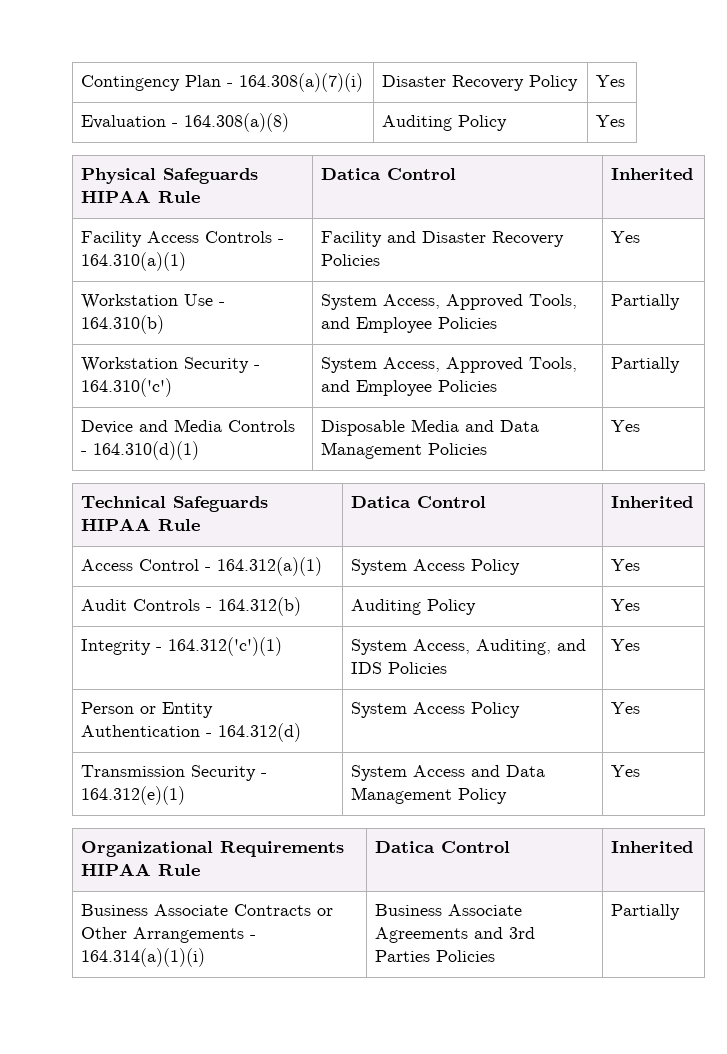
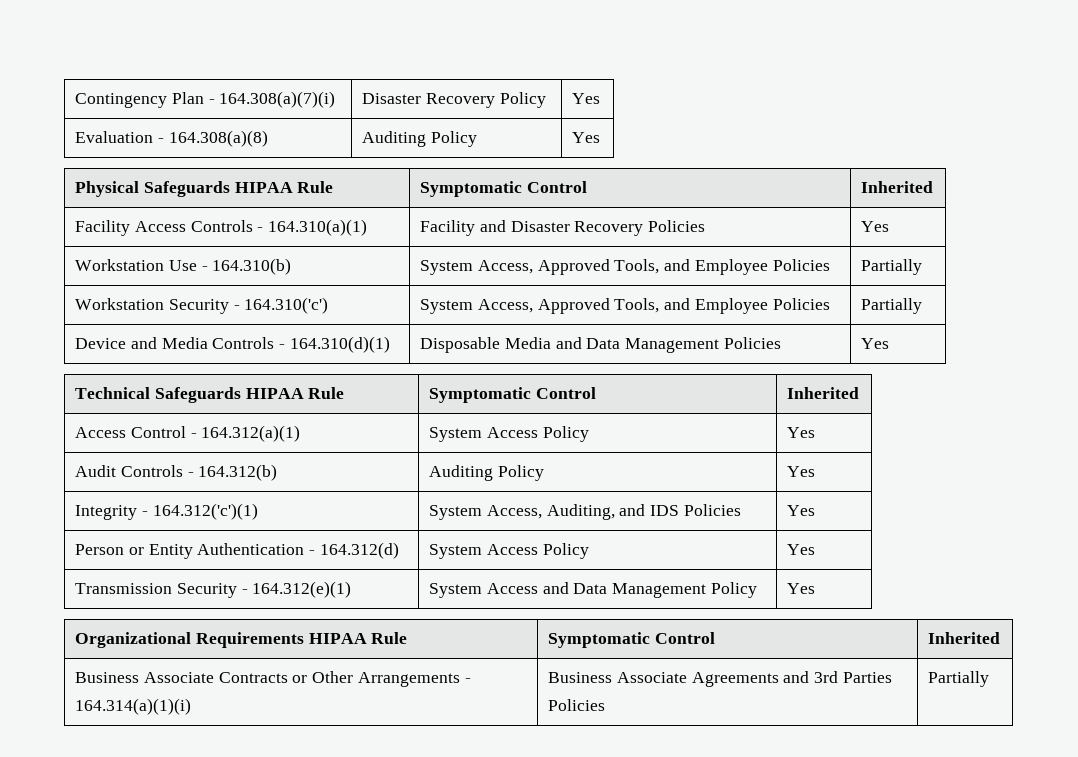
[321,168,382,180] Datica -> [420,181,523,197] Symptomatic
[351,496,412,508] Datica -> [429,387,532,403] Symptomatic
[375,841,436,853] Datica -> [548,632,651,648] Symptomatic

